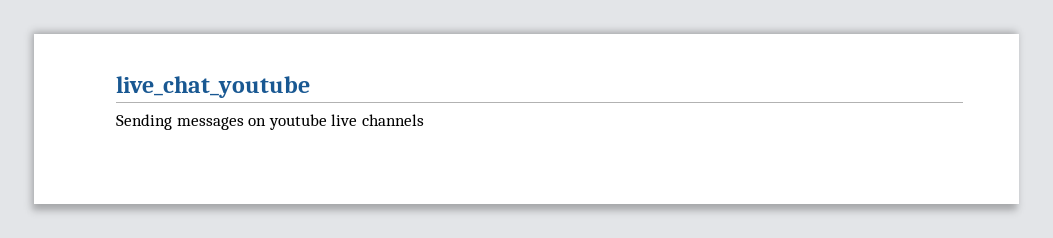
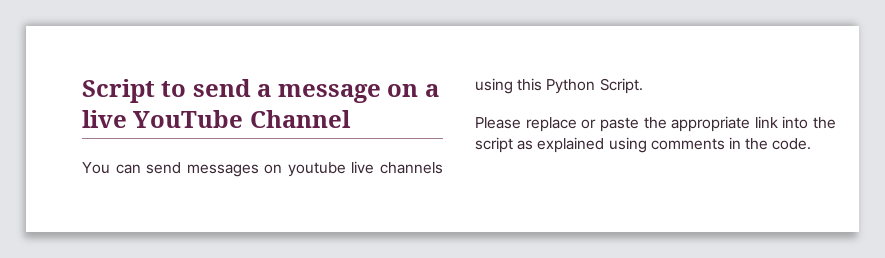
[116,76,310,98] [116,114,172,130] live_chat_youtube // Sending -> [82,79,439,103] [82,110,351,128] [82,162,182,174] Script to send a message on a live YouTube Channel // You can send
(424, 120) none -> [475,78,643,94] [475,116,836,132] [475,137,812,153] using this Python Script. // Please replace or paste the appropriate link into the script as explained using comments in the code.

